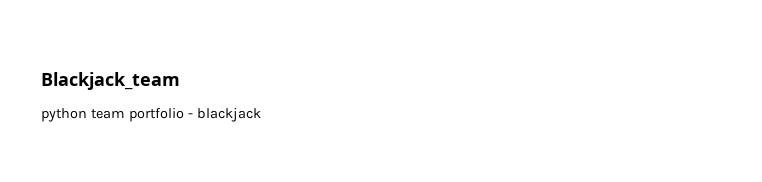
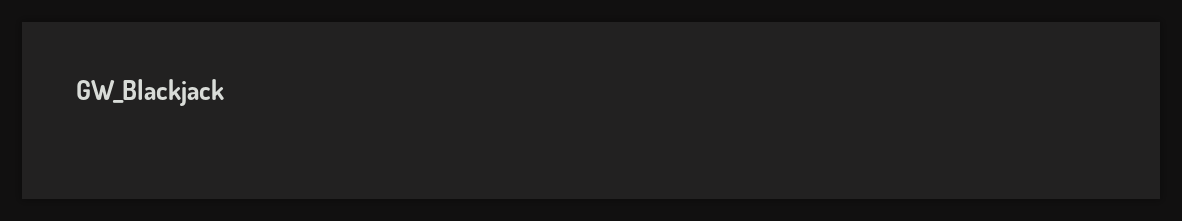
[41,72,180,90] [41,108,261,122] Blackjack_team // python team portfolio - blackjack -> [76,79,224,106] GW_Blackjack

